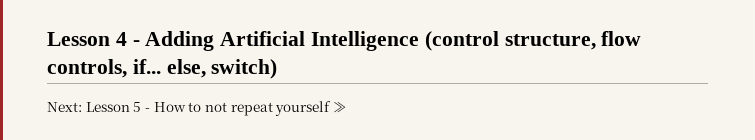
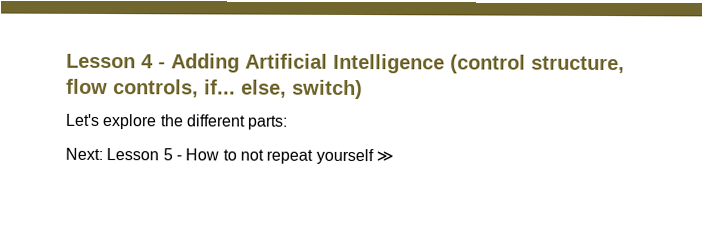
(278, 69) none -> [65,113,288,130] // Let's explore the different parts:

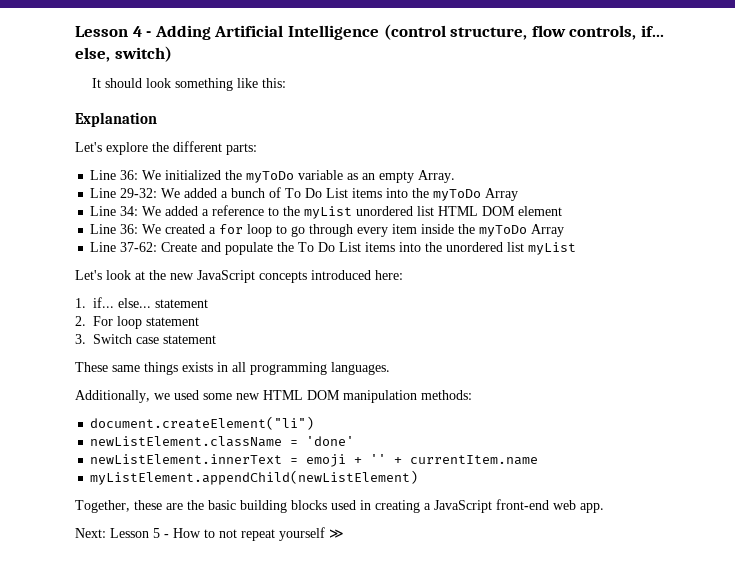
(363, 89) none -> [91,78,286,91] [75,112,157,127] // It should look something like this: // Explanation
(288, 122) none -> [90,170,456,183] [90,187,519,201] [90,205,563,219] [90,224,565,237] [90,242,577,255] [75,270,403,283] [75,297,208,308] [75,316,199,329] [75,334,216,344] [75,362,390,375] [75,390,472,403] [90,416,315,430] [90,436,355,447] [90,454,539,467] [90,470,419,485] [75,499,604,513] // Line 36: We initialized the myToDo variable as an empty Array. // Line 29-32: We added a bunch of To Do List items into the myToDo Array // Line 34: We added a reference to the myList unordered list HTML DOM element // Line 36: We created a for loop to go through every item inside the myToDo Array // Line 37-62: Create and populate the To Do List items into the unordered list myList // Let's look at the new JavaScript concepts introduced here: // 1. if... else... statement // 2. For loop statement // 3. Switch case statement // These same things exists in all programming languages. // Additionally, we used some new HTML DOM manipulation methods: // document.createElement("li") // newListElement.className = 'done' // newListElement.innerText = emoji + '' + currentItem.name // myListElement.appendChild(newListElement) // Together, these are the basic building blocks used in creating a JavaScript front-end web app.

